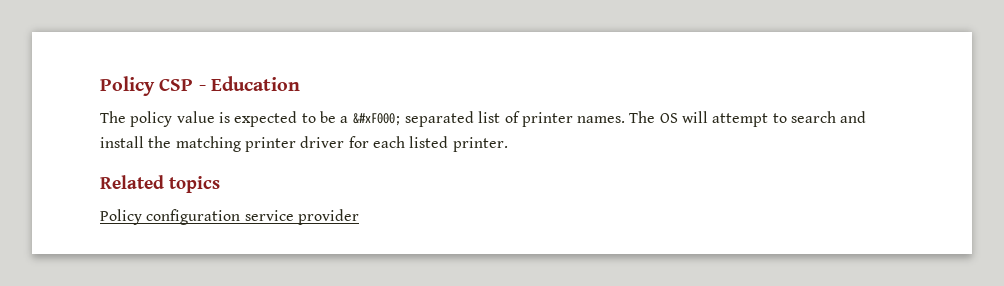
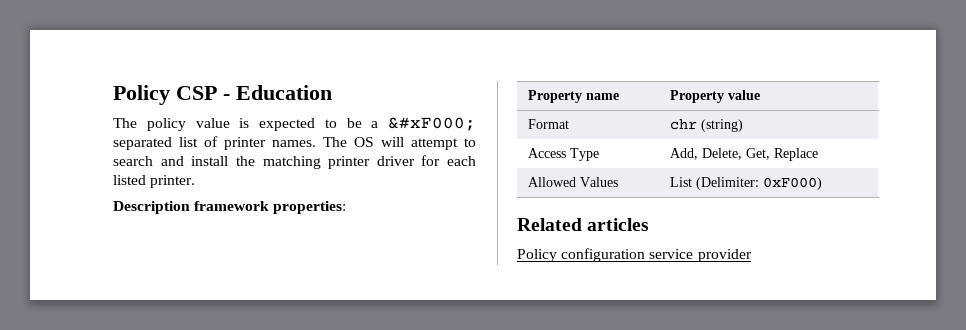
(508, 144) none -> [113,201,347,214] [527,90,619,103] [669,90,760,103] [527,119,569,129] [669,119,743,132] [527,148,599,161] [669,148,818,161] [527,177,618,187] [669,177,822,190] // Description framework properties: // Property name | Property value // Format | chr (string) // Access Type | Add, Delete, Get, Replace // Allowed Values | List (Delimiter: 0xF000)
[169,176,220,193] topics -> [587,218,650,231] articles

